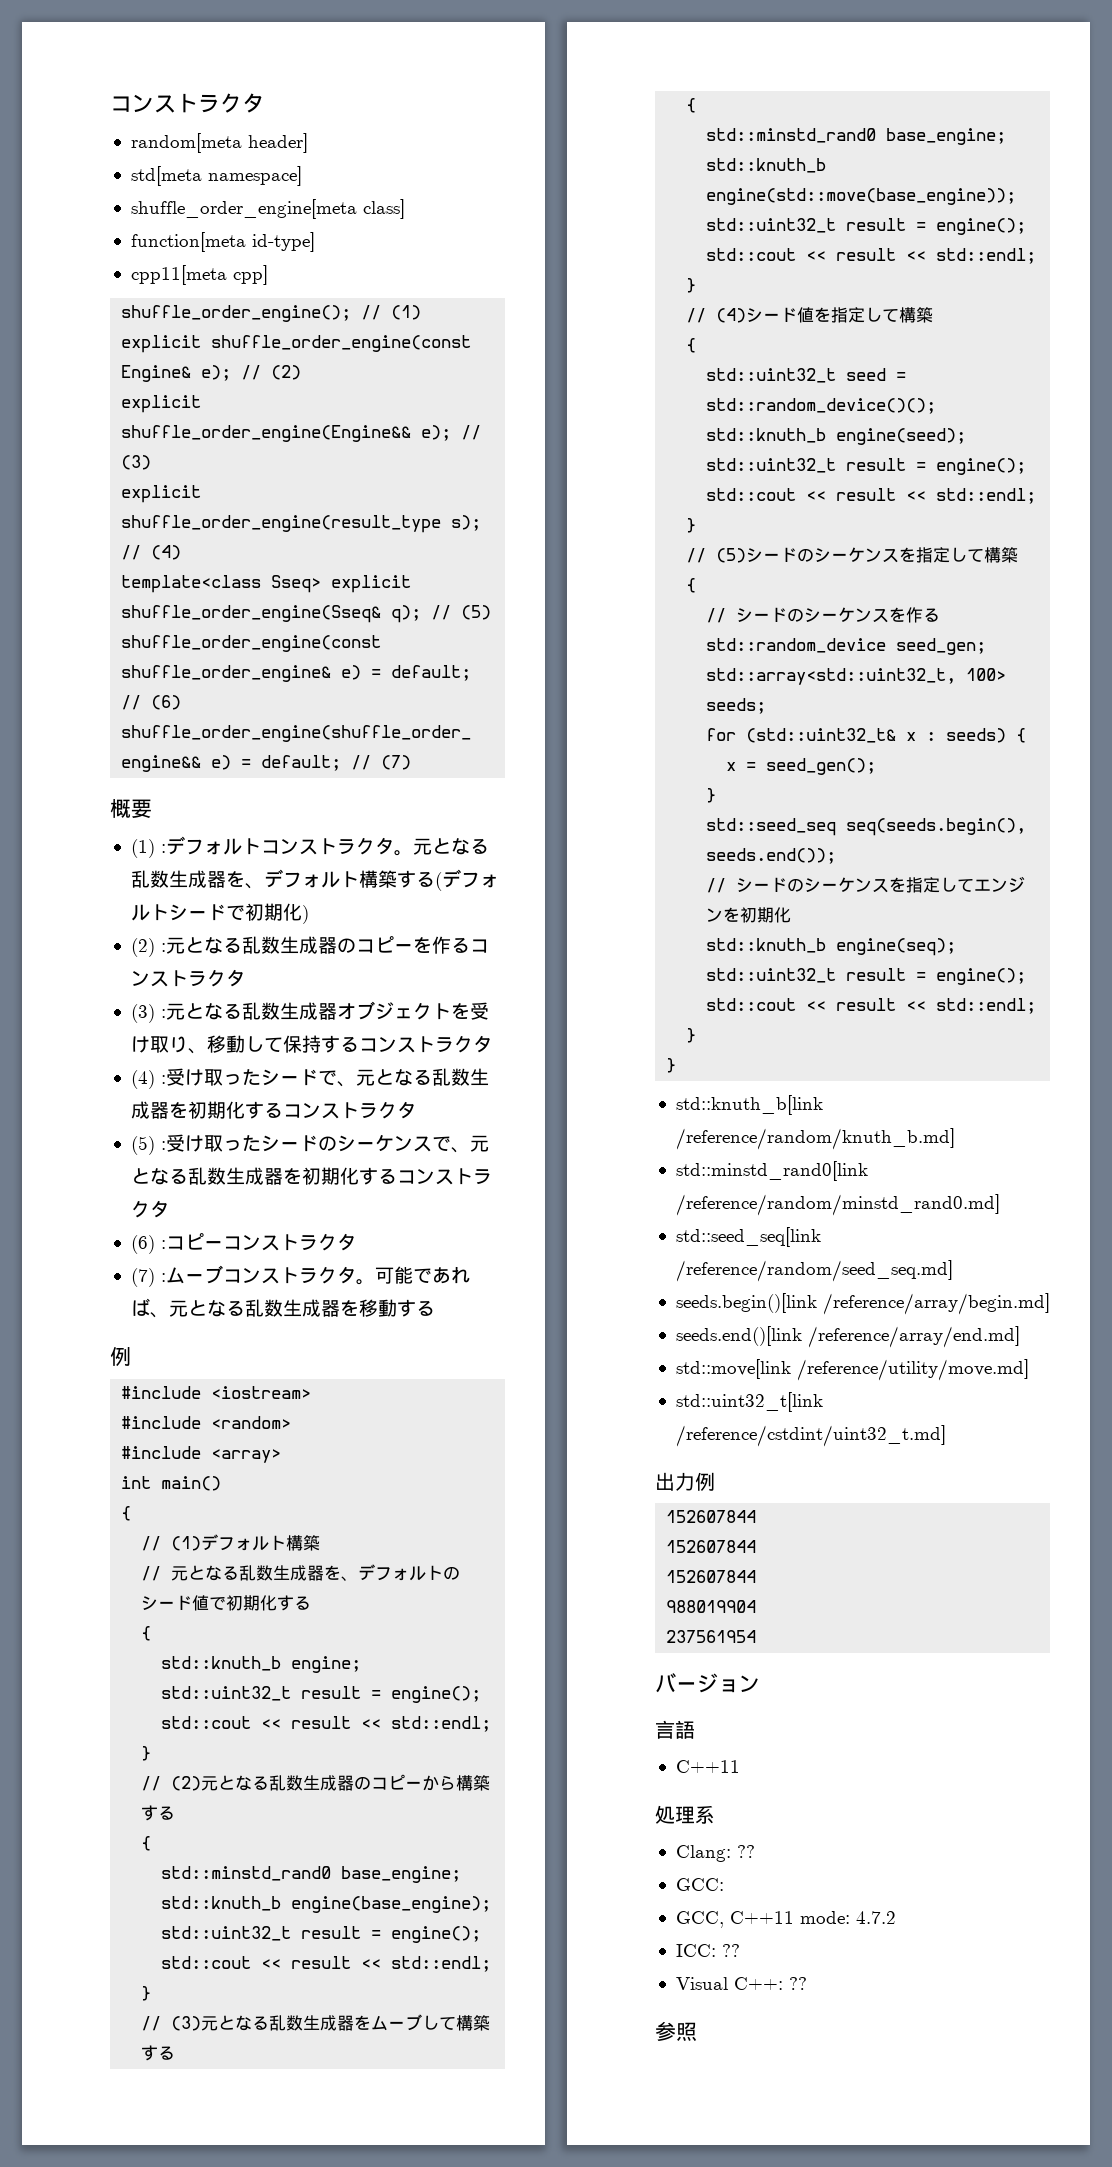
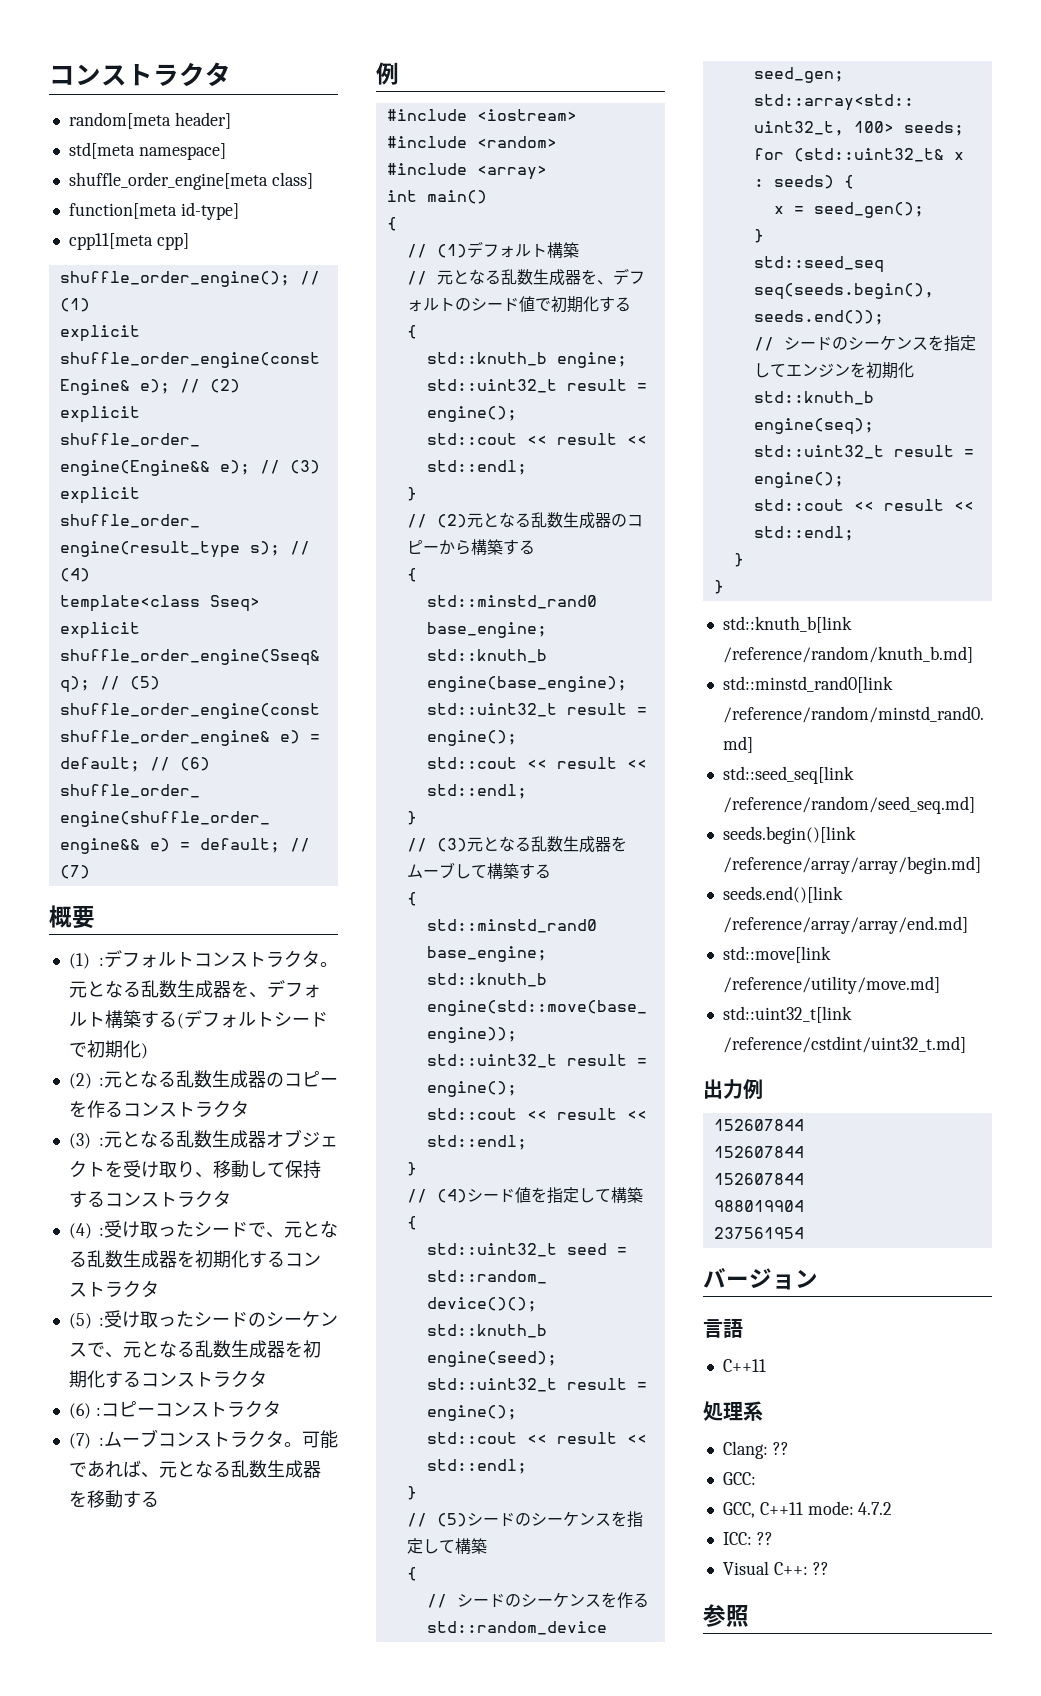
[822,1293,1050,1315] /reference/array/begin.md] -> [722,856,981,874] /reference/array/array/begin.md]
[807,1326,1020,1348] /reference/array/end.md] -> [722,916,968,934] /reference/array/array/end.md]

